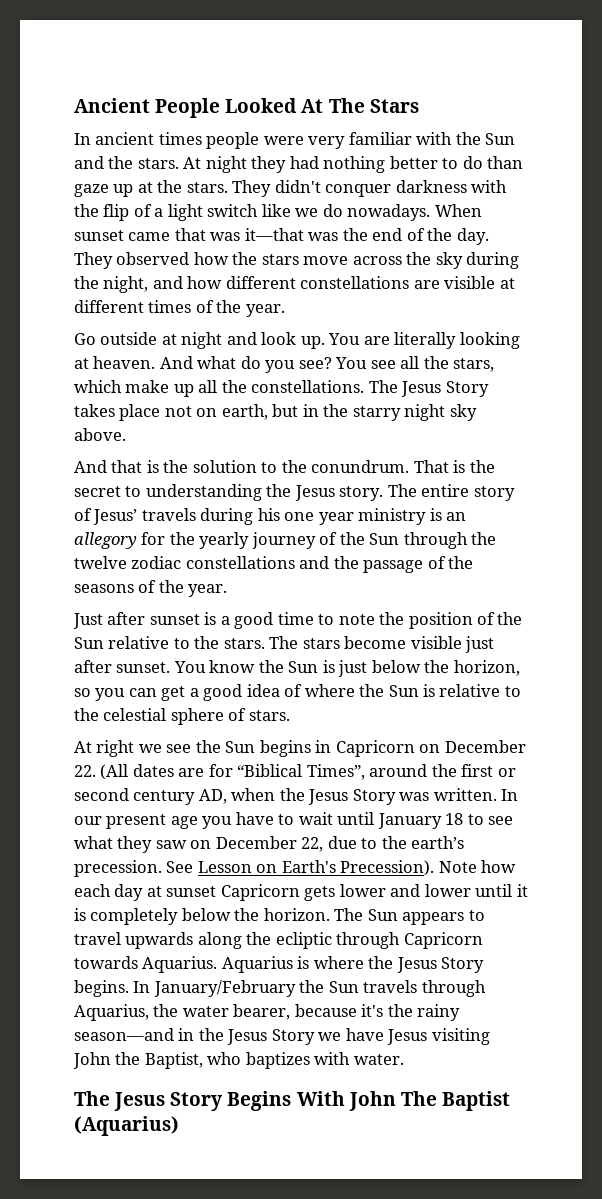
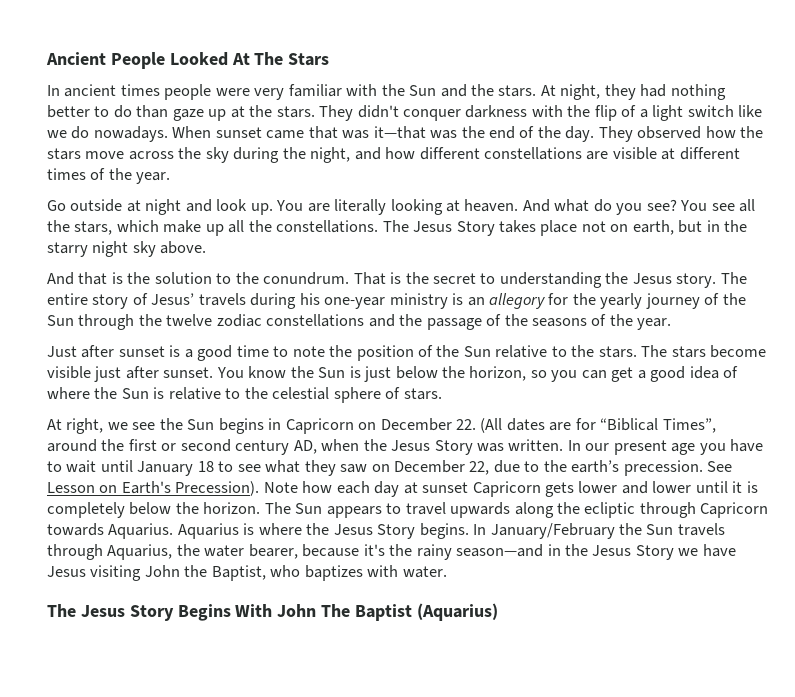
[205,156,247,173] night -> [560,84,601,100] night,
[284,512,354,525] one year -> [324,297,386,309] one-year
[96,740,135,757] right -> [66,418,104,434] right,

